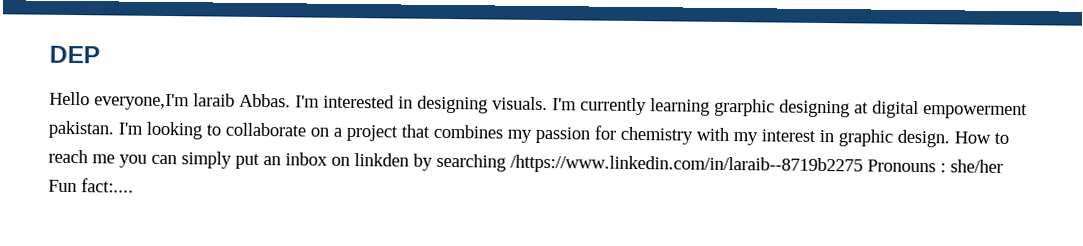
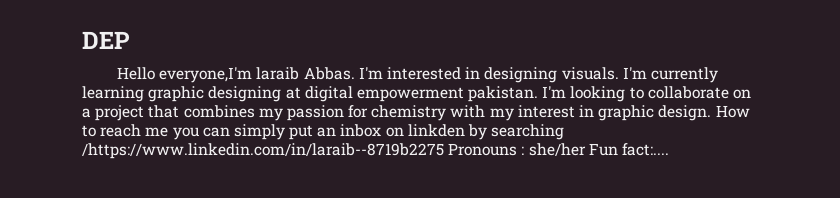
[714,98,775,117] grarphic -> [148,86,205,102] graphic

